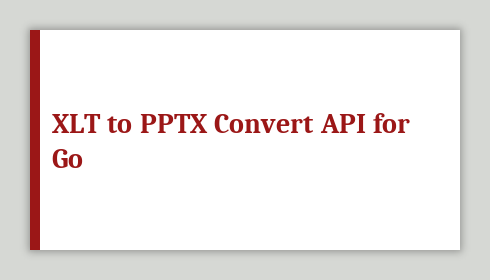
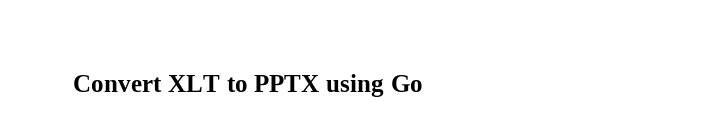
(52, 123) none -> [73,75,162,92] Convert
[214,113,411,133] Convert API for -> [326,74,384,97] using

